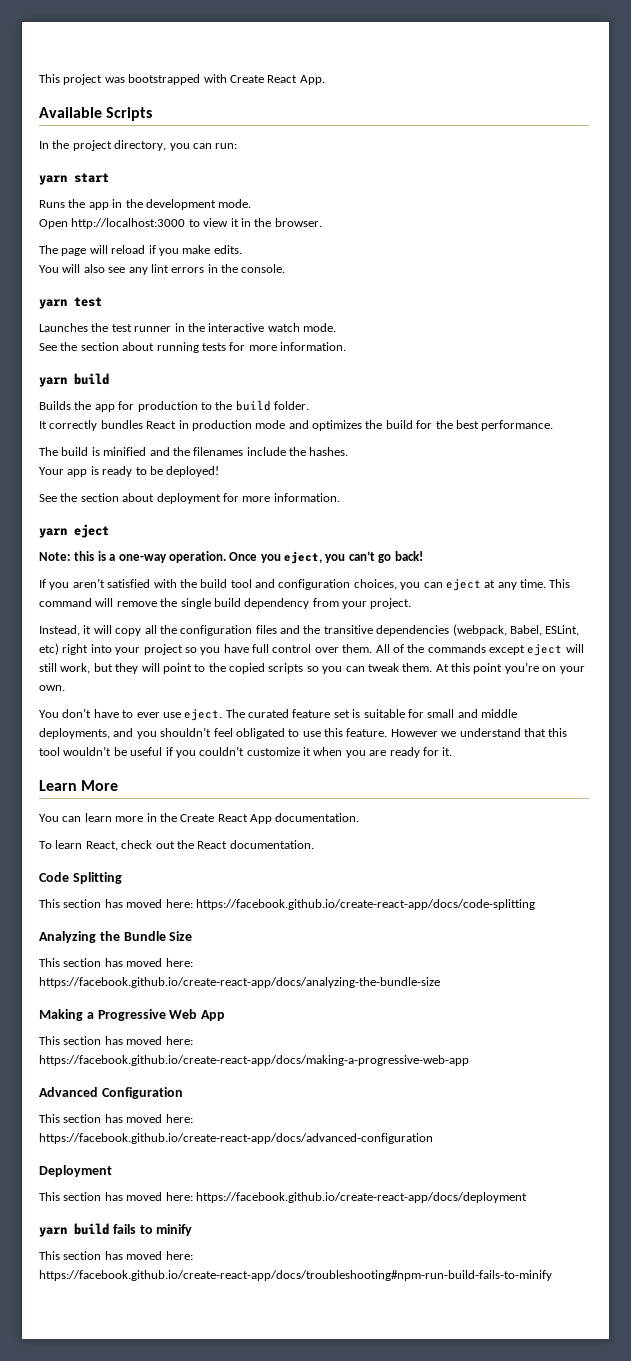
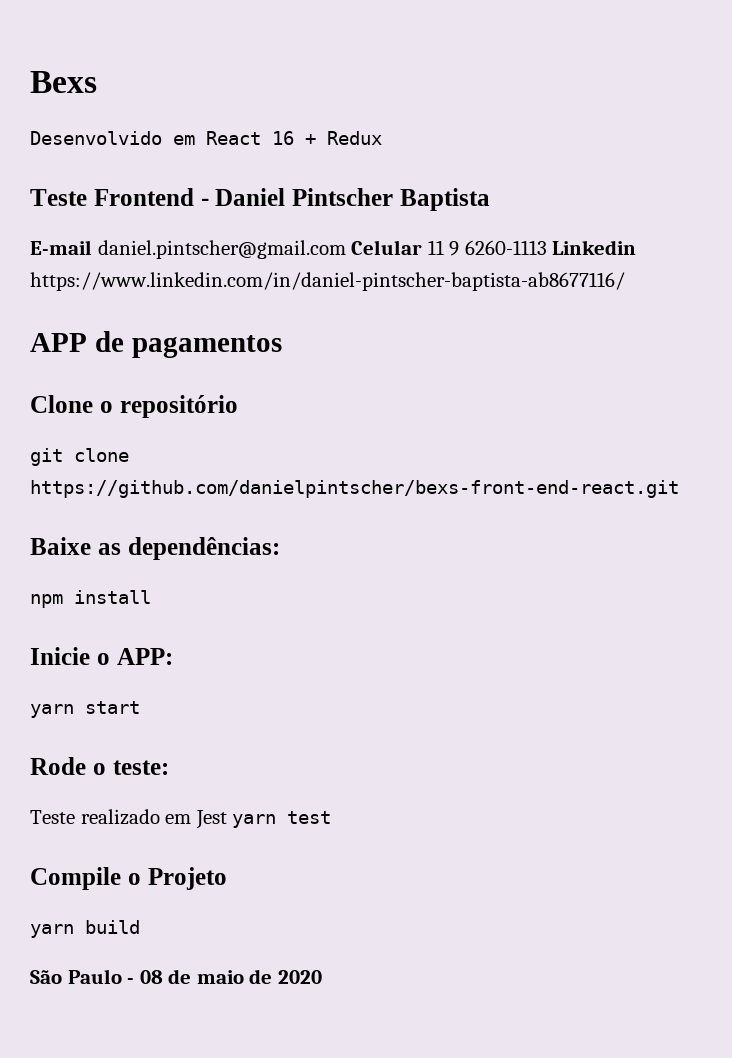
[39,74,325,85] [39,107,153,121] [39,140,238,151] [39,173,109,185] [39,199,252,210] [39,218,322,229] [39,245,242,256] [39,264,286,275] [39,297,102,309] [39,323,336,332] [39,342,346,353] [39,373,109,387] [39,400,309,412] [39,420,554,431] [39,447,349,456] [39,466,220,477] [39,493,340,504] [39,524,109,538] [39,551,423,564] [39,578,571,591] [39,598,412,609] [39,624,580,636] [39,643,584,656] [39,662,585,674] [39,685,65,691] [39,708,517,721] [39,727,568,739] [39,746,453,758] [39,780,119,791] [39,813,360,824] [39,840,314,851] [39,872,122,884] [39,899,535,910] [39,931,193,943] [39,958,193,967] [39,977,440,988] [39,1009,226,1021] [39,1036,193,1045] [39,1055,469,1066] [39,1087,183,1099] [39,1114,193,1123] [39,1133,433,1144] [39,1165,112,1177] [39,1192,527,1203] [39,1223,193,1237] [39,1251,193,1260] [39,1270,552,1281] This project was bootstrapped with Create React App. // Available Scripts // In the project directory, you can run: // yarn start // Runs the app in the development mode. // Open http://localhost:3000 to view it in the browser. // The page will reload if you make edits. // You will also see any lint errors in the console. // yarn test // Launches the test runner in the interactive watch mode. // See the section about running tests for more information. // yarn build // Builds the app for production to the build folder. // It correctly bundles React in production mode and optimizes the build for the best performance. // The build is minified and the filenames include the hashes. // Your app is ready to be deployed! // See the section about deployment for more information. // yarn eject // Note: this is a one-way operation. Once you eject, you can’t go back! // If you aren’t satisfied with the build tool and configuration choices, you can eject at any time. This command will remove the single build dependency from your project. // Instead, it will copy all the configuration files and the transitive dependencies (webpack, Babel, ESLint, etc) right into your project so you have full control over them. All of the commands except eject will still work, but they will point to the copied scripts so you can tweak them. At this point you’re on your own. // You don’t have to ever use eject. The curated feature set is suitable for small and middle deployments, and you shouldn’t feel obligated to use this feature. However we understand that this tool wouldn’t be useful if you couldn’t customize it when you are ready for it. // Learn More // You can learn more in the Create React App documentation. // To learn React, check out the React documentation. // Code Splitting // This section has moved here: https://facebook.github.io/create-react-app/docs/code-splitting // Analyzing the Bundle Size // This section has moved here: https://facebook.github.io/create-react-app/docs/analyzing-the-bundle-size // Making a Progressive Web App // This section has moved here: https://facebook.github.io/create-react-app/docs/making-a-progressive-web-app // Advanced Configuration // This section has moved here: https://facebook.github.io/create-react-app/docs/advanced-configuration // Deployment // This section has moved here: https://facebook.github.io/create-react-app/docs/deployment // yarn build fails to minify // This section has moved here: https://facebook.github.io/create-react-app/docs/troubleshooting#npm-run-build-fails-to-minify -> [30,71,97,93] [30,131,382,145] [30,188,490,211] [30,240,637,259] [30,272,625,291] [30,331,282,358] [30,395,238,418] [30,448,129,466] [30,480,679,498] [30,537,280,560] [30,590,151,608] [30,647,173,665] [30,701,140,718] [30,757,169,775] [30,809,332,829] [30,867,227,890] [30,920,140,938] [30,969,322,984] Bexs // Desenvolvido em React 16 + Redux // Teste Frontend - Daniel Pintscher Baptista // E-mail daniel.pintscher@gmail.com Celular 11 9 6260-1113 Linkedin https://www.linkedin.com/in/daniel-pintscher-baptista-ab8677116/ // APP de pagamentos // Clone o repositório // git clone https://github.com/danielpintscher/bexs-front-end-react.git // Baixe as dependências: // npm install // Inicie o APP: // yarn start // Rode o teste: // Teste realizado em Jest yarn test // Compile o Projeto // yarn build // São Paulo - 08 de maio de 2020

